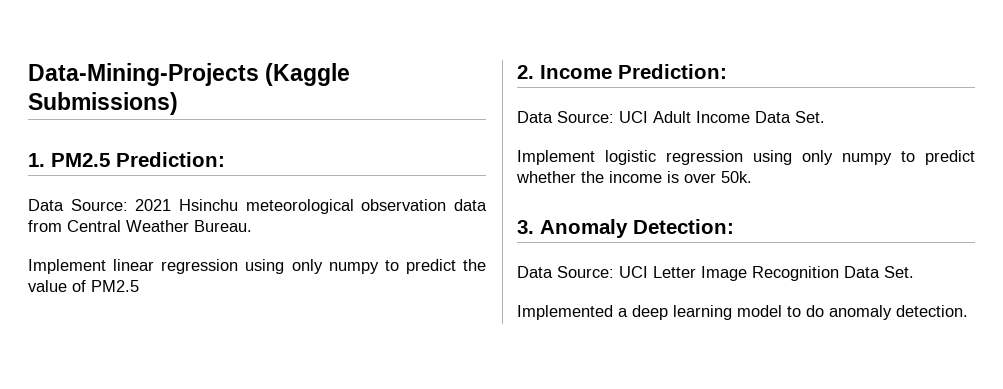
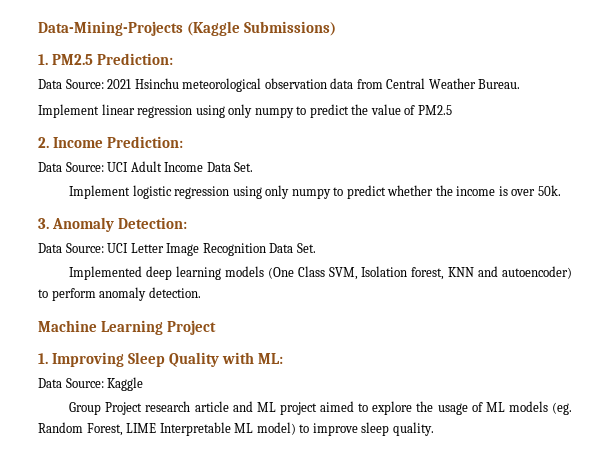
[618,308,628,317] a -> (143, 273) none
[737,305,968,320] model to do anomaly detection. -> [224,266,572,280] [38,287,201,301] [38,320,217,335] [38,352,283,367] [38,377,144,391] [69,401,572,415] [38,422,434,436] models (One Class SVM, Isolation forest, KNN and autoencoder) to perform anomaly detection. // Machine Learning Project // 1. Improving Sleep Quality with ML: // Data Source: Kaggle // Group Project research article and ML project aimed to explore the usage of ML models (eg. Random Forest, LIME Interpretable ML model) to improve sleep quality.

